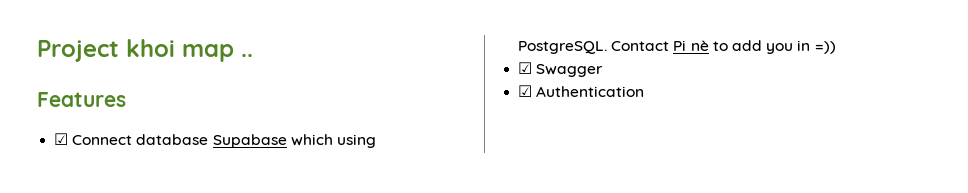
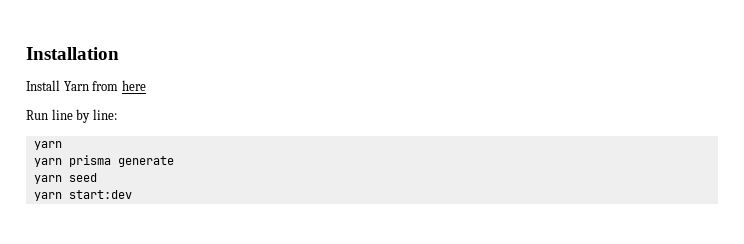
[37,39,253,62] [37,92,126,107] [54,133,376,148] [518,40,836,54] [518,62,604,77] [518,85,645,97] Project khoi map .. // Features // ☑ Connect database Supabase which using PostgreSQL. Contact Pi nè to add you in =)) // ☑ Swagger // ☑ Authentication -> [26,47,119,60] [26,80,146,91] [26,109,117,123] [33,141,62,150] [33,155,174,167] [33,173,97,184] [33,190,132,201] Installation // Install Yarn from here // Run line by line: // yarn // yarn prisma generate // yarn seed // yarn start:dev

